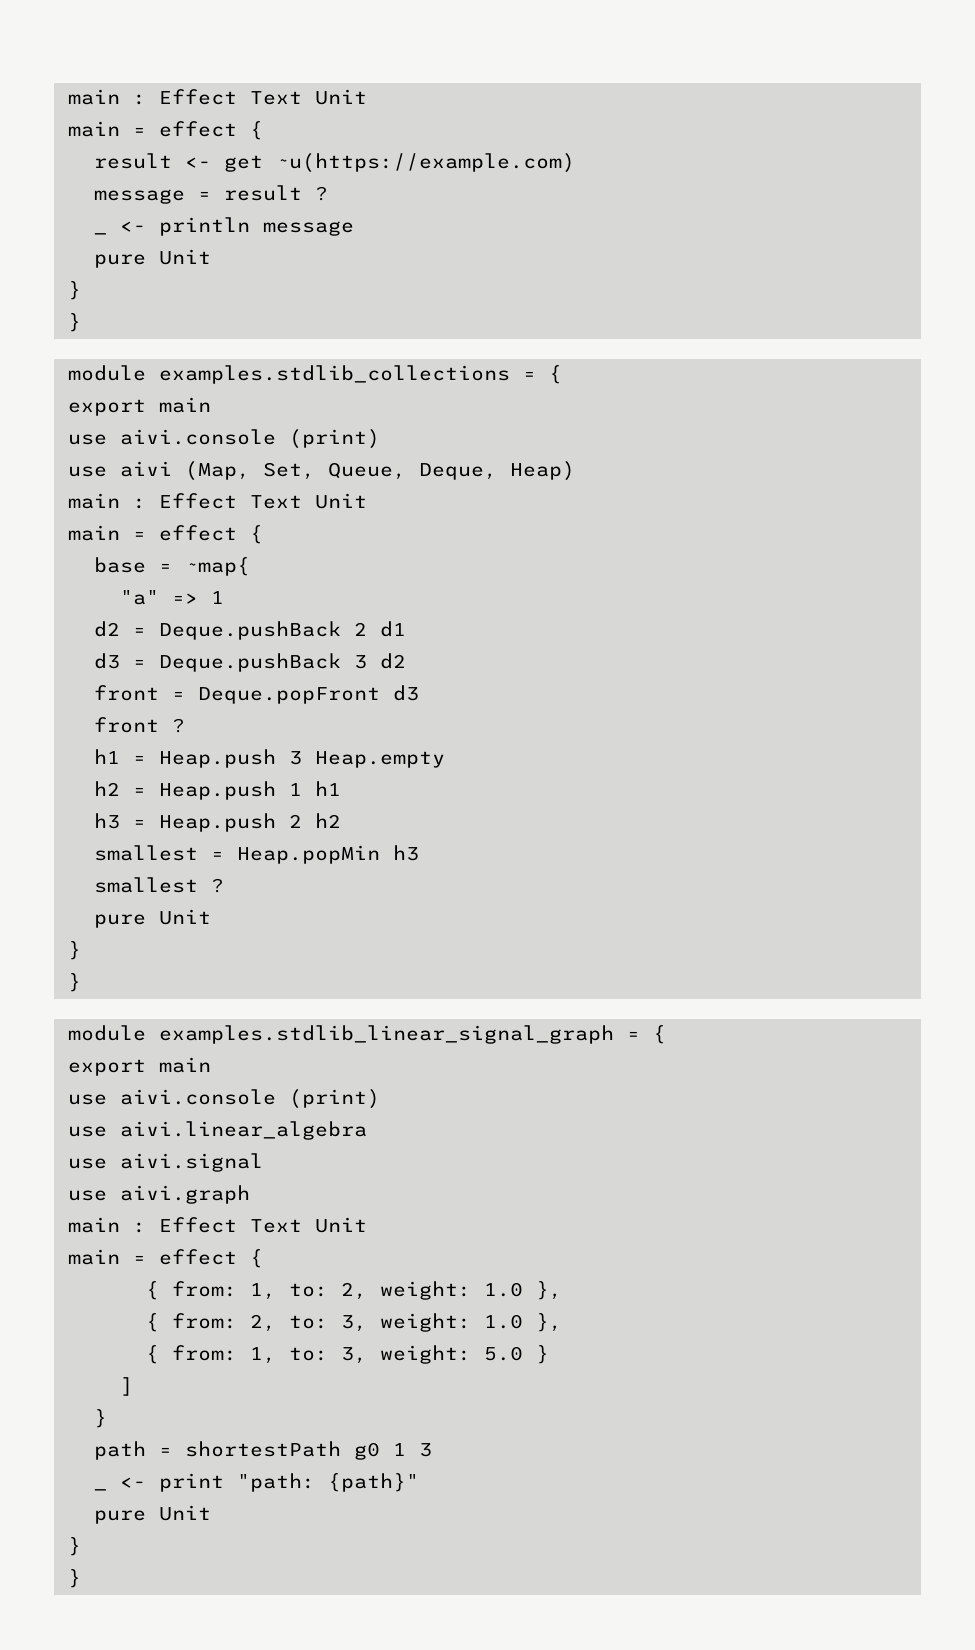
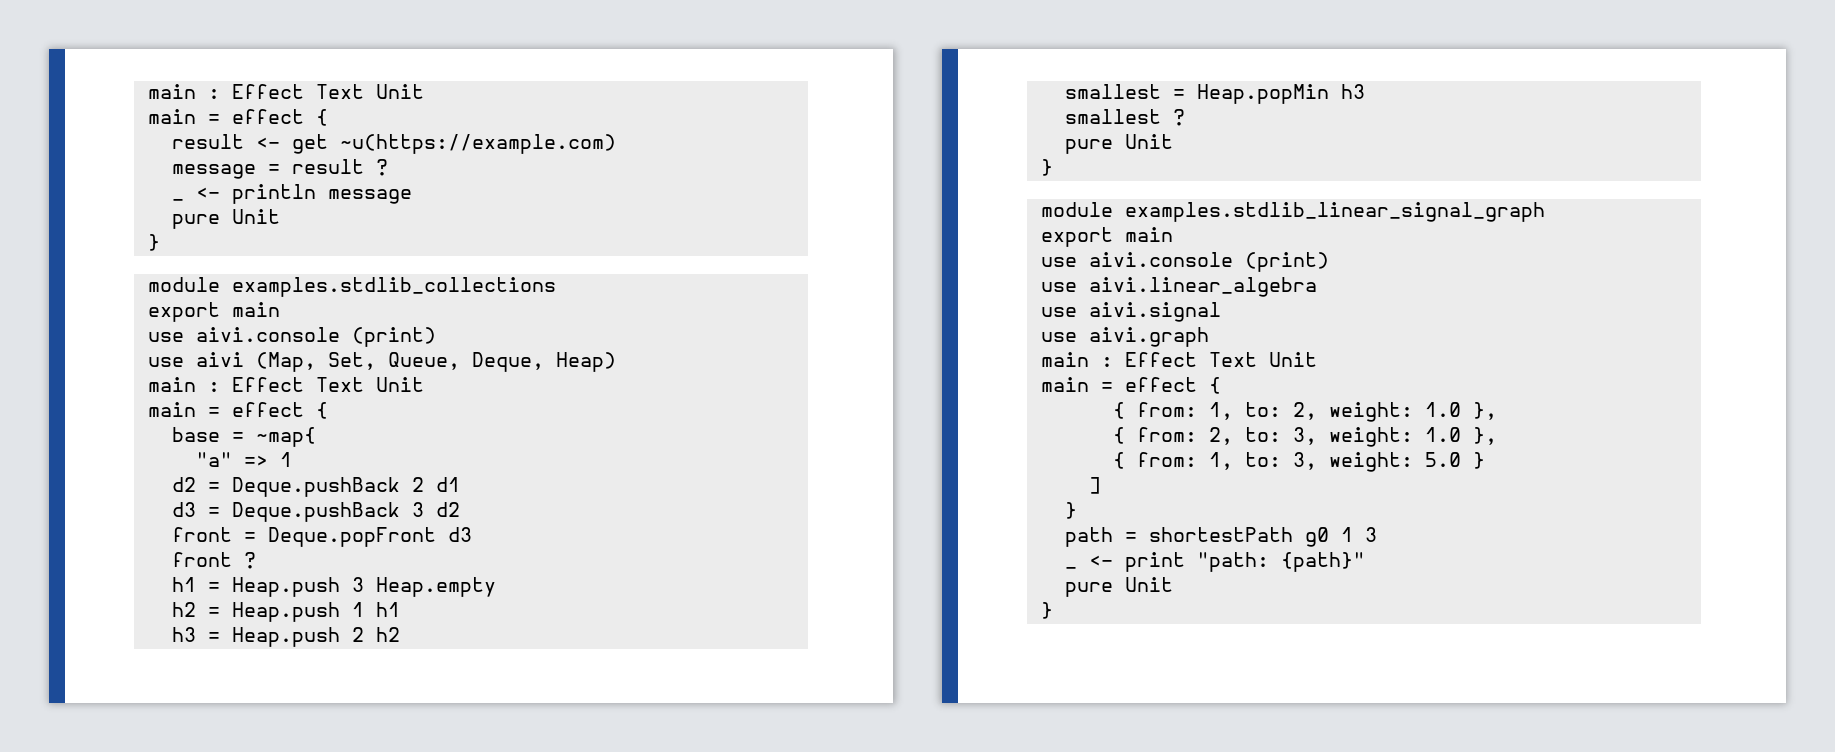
[67,313,81,332] // } -> (160, 242) none
[522,365,562,384] = { -> (556, 287) none
[67,973,81,992] // } -> (1053, 167) none
[626,1025,666,1044] = { -> (1545, 212) none
[67,1569,81,1588] // } -> (1053, 610) none

